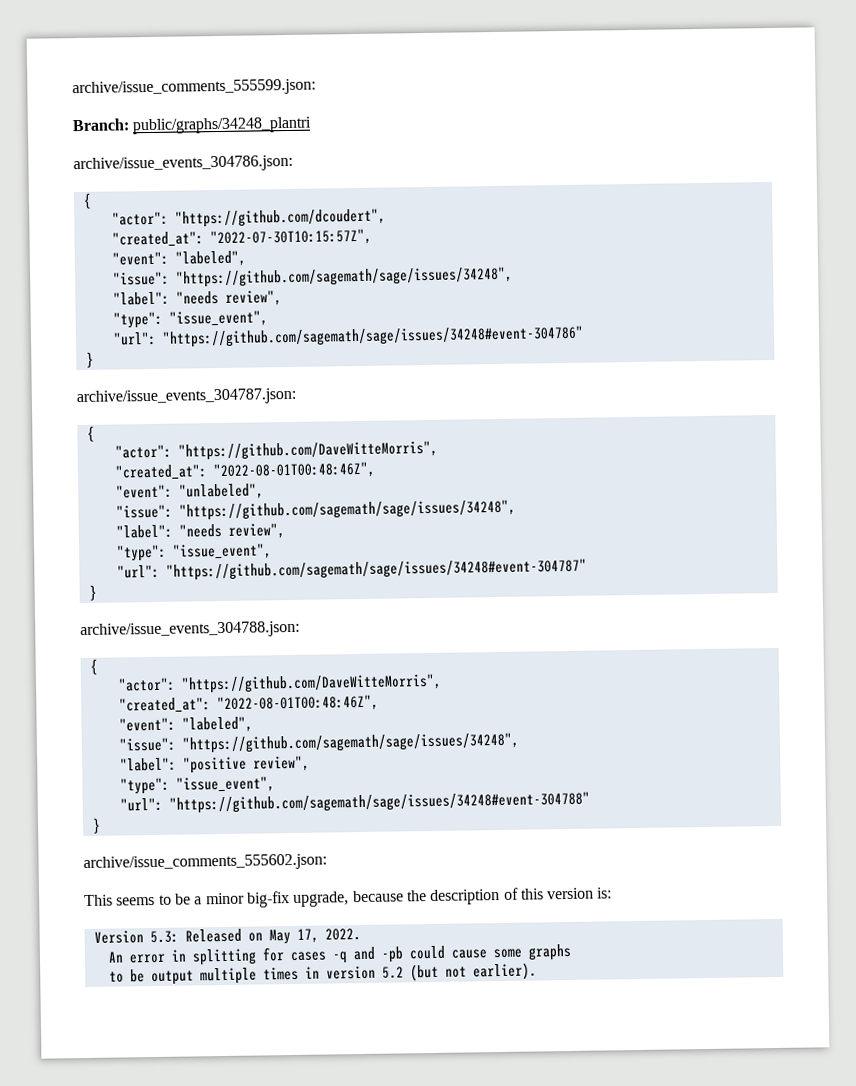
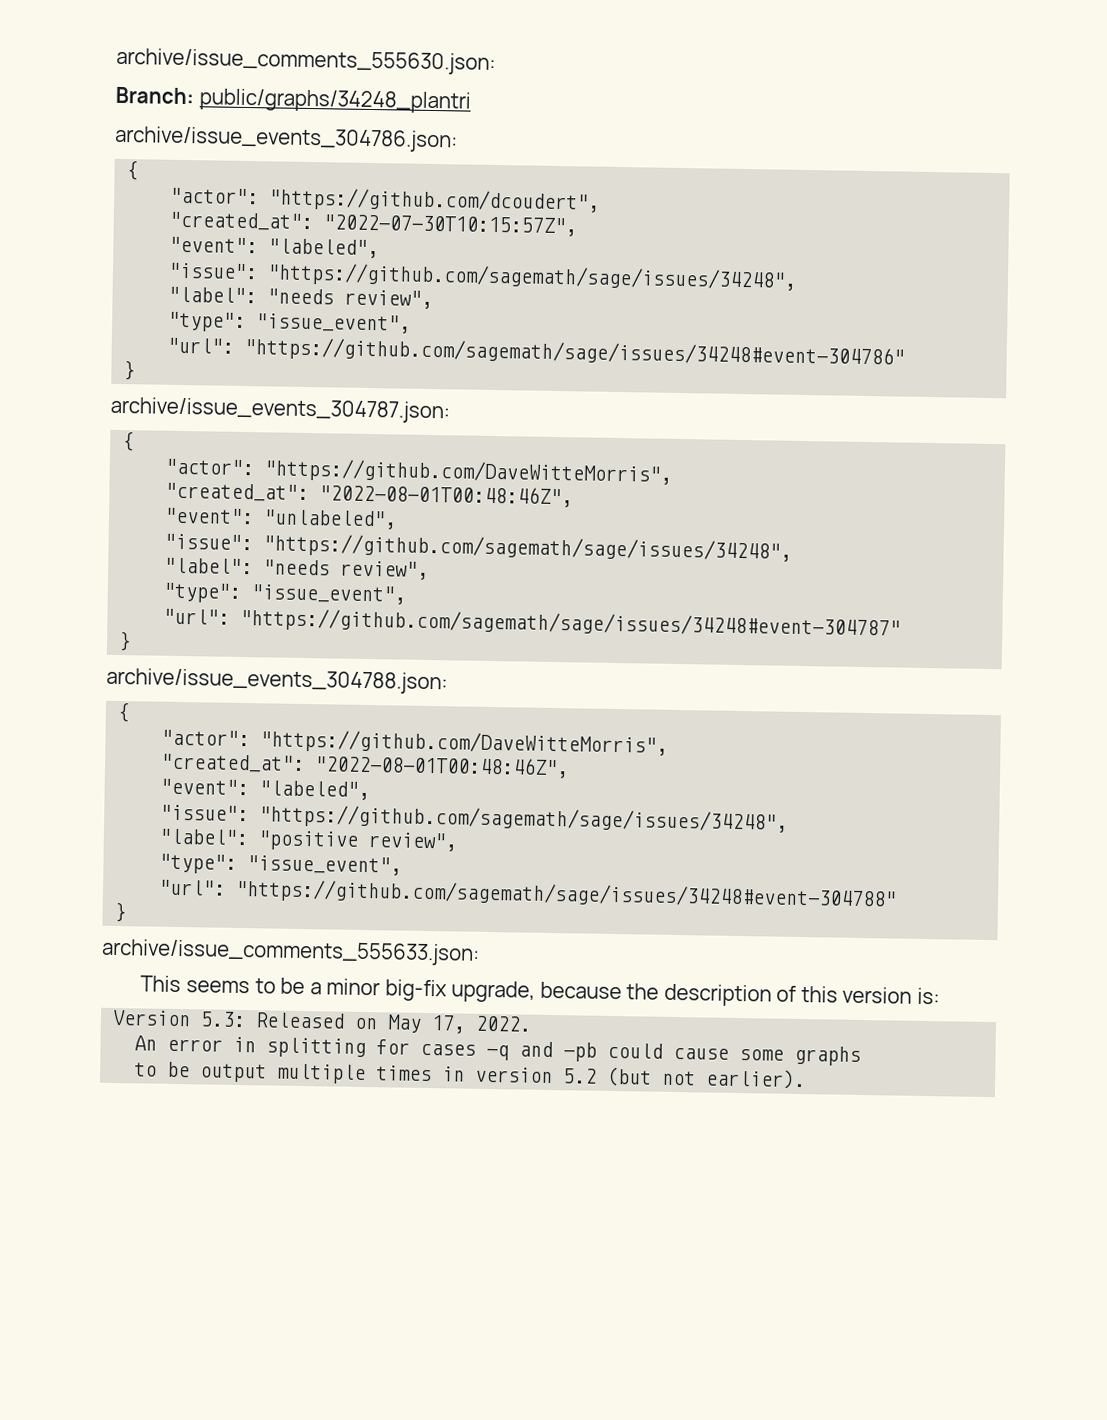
[72,78,316,98] archive/issue_comments_555599.json: -> [116,47,496,75] archive/issue_comments_555630.json:
[83,853,327,873] archive/issue_comments_555602.json: -> [101,938,480,966] archive/issue_comments_555633.json:

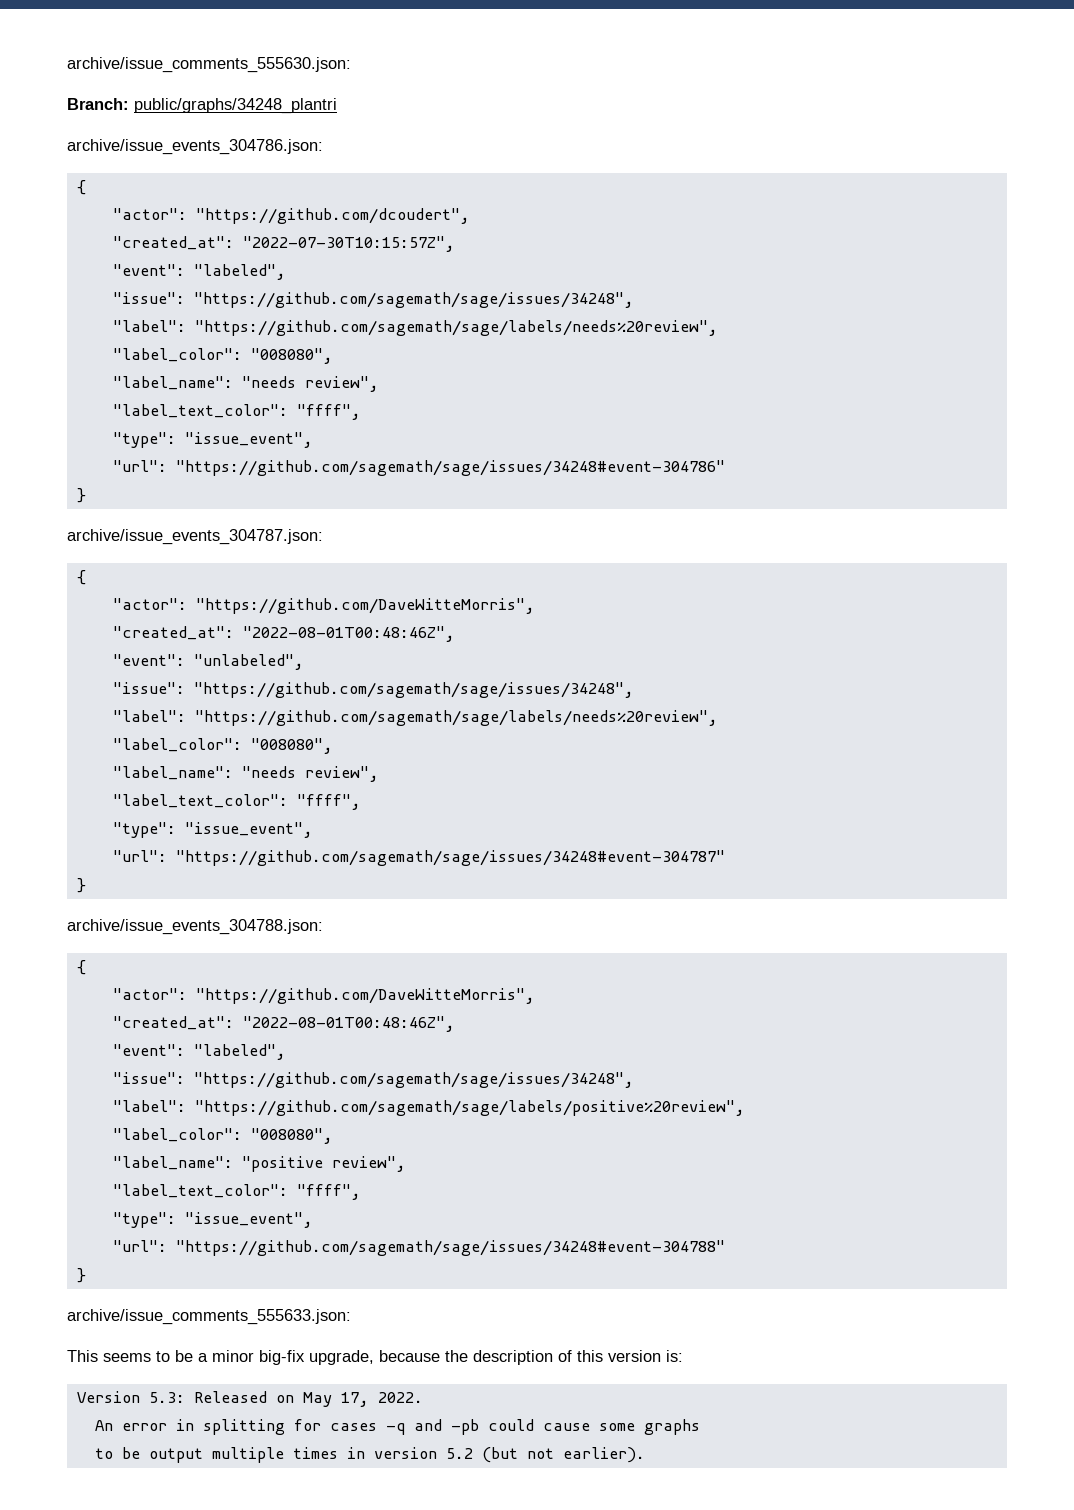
[267,288,434,310] "needs review", -> [194,320,718,336] [112,348,333,364] [112,376,379,392] [112,404,361,420] "https://github.com/sagemath/sage/labels/needs%20review", // "label_color": "008080", // "label_name": "needs review", // "label_text_color": "ffff",
[263,559,430,580] "needs review", -> [194,710,718,726] [112,738,333,754] [112,766,379,782] [112,794,361,810] "https://github.com/sagemath/sage/labels/needs%20review", // "label_color": "008080", // "label_name": "needs review", // "label_text_color": "ffff",
(250, 837) none -> [194,1100,745,1116] [112,1128,333,1144] [112,1156,233,1170] "https://github.com/sagemath/sage/labels/positive%20review", // "label_color": "008080", // "label_name":
(459, 842) none -> [112,1184,361,1200] // "label_text_color": "ffff",

